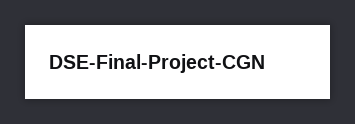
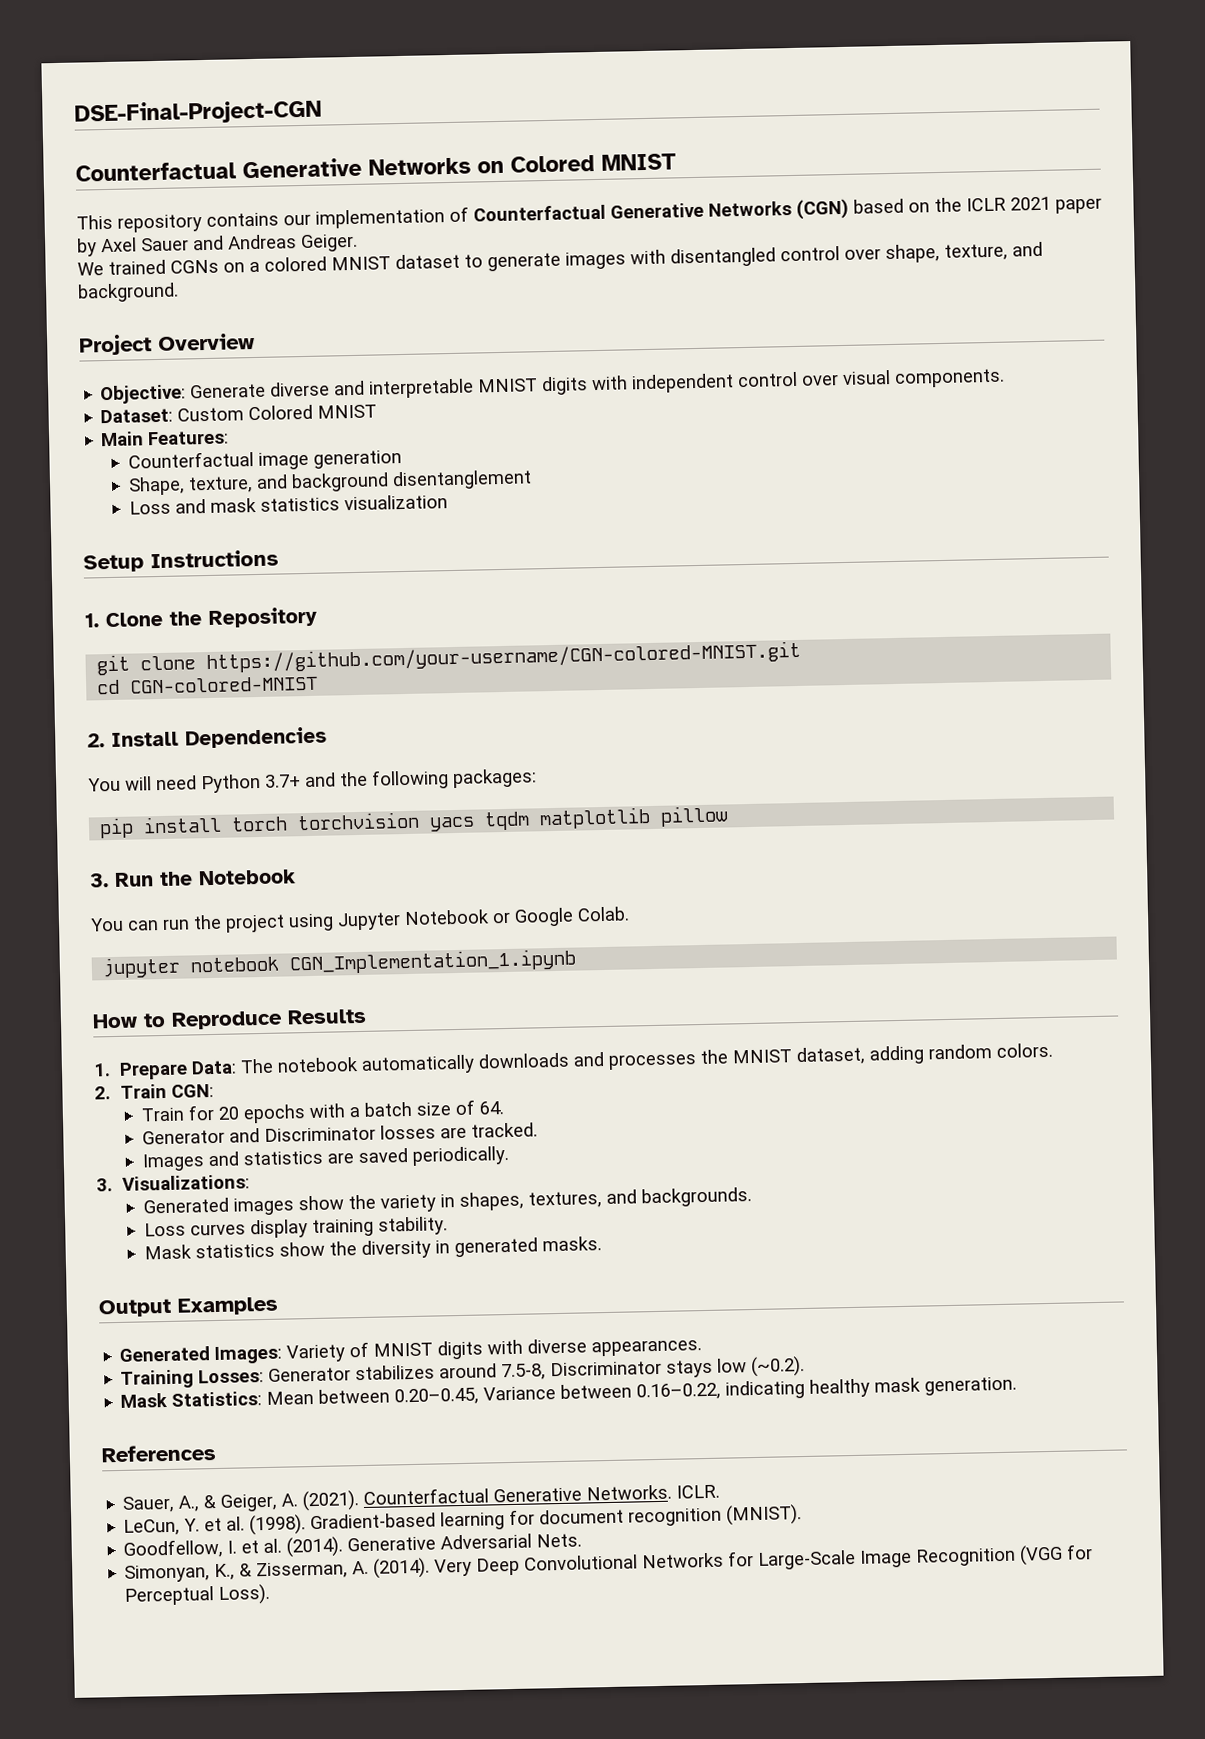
(265, 63) none -> [75,153,676,182] [76,196,1102,233] [77,233,358,257] [77,241,1043,276] [77,282,179,303] [78,333,255,356] [100,368,1006,405] [100,404,378,424] [100,430,230,447] [127,450,402,470] [127,469,532,496] [128,494,448,515] [83,549,279,573] [84,606,317,628] [96,640,802,676] [97,675,319,695] [87,726,327,749] [88,768,537,794] [99,805,730,839] [89,869,296,888] [90,906,630,933] [102,948,578,979] [92,1008,367,1030] [93,1042,1054,1080] [94,1083,215,1100] [140,1099,504,1124] [141,1122,538,1145] [141,1145,509,1172] [96,1174,251,1192] [142,1187,752,1216] [143,1216,448,1239] [143,1236,602,1260] [98,1296,279,1318] [119,1338,703,1365] [120,1355,806,1389] [120,1376,1018,1408] [101,1444,216,1463] [122,1484,721,1513] [123,1504,803,1536] [123,1533,583,1559] [124,1544,1094,1583] [124,1583,271,1606] // Counterfactual Generative Networks on Colored MNIST // This repository contains our implementation of Counterfactual Generative Networks (CGN) based on the ICLR 2021 paper by Axel Sauer and Andreas Geiger. // We trained CGNs on a colored MNIST dataset to generate images with disentangled control over shape, texture, and background. // Project Overview // Objective: Generate diverse and interpretable MNIST digits with independent control over visual components. // Dataset: Custom Colored MNIST // Main Features: // Counterfactual image generation // Shape, texture, and background disentanglement // Loss and mask statistics visualization // Setup Instructions // 1. Clone the Repository // git clone https://github.com/your-username/CGN-colored-MNIST.git // cd CGN-colored-MNIST // 2. Install Dependencies // You will need Python 3.7+ and the following packages: // pip install torch torchvision yacs tqdm matplotlib pillow // 3. Run the Notebook // You can run the project using Jupyter Notebook or Google Colab. // jupyter notebook CGN_Implementation_1.ipynb // How to Reproduce Results // 1. Prepare Data: The notebook automatically downloads and processes the MNIST dataset, adding random colors. // 2. Train CGN: // Train for 20 epochs with a batch size of 64. // Generator and Discriminator losses are tracked. // Images and statistics are saved periodically. // 3. Visualizations: // Generated images show the variety in shapes, textures, and backgrounds. // Loss curves display training stability. // Mask statistics show the diversity in generated masks. // Output Examples // Generated Images: Variety of MNIST digits with diverse appearances. // Training Losses: Generator stabilizes around 7.5-8, Discriminator stays low (~0.2). // Mask Statistics: Mean between 0.20–0.45, Variance between 0.16–0.22, indicating healthy mask generation. // References // Sauer, A., & Geiger, A. (2021). Counterfactual Generative Networks. ICLR. // LeCun, Y. et al. (1998). Gradient-based learning for document recognition (MNIST). // Goodfellow, I. et al. (2014). Generative Adversarial Nets. // Simonyan, K., & Zisserman, A. (2014). Very Deep Convolutional Networks for Large-Scale Image Recognition (VGG for Perceptual Loss).

